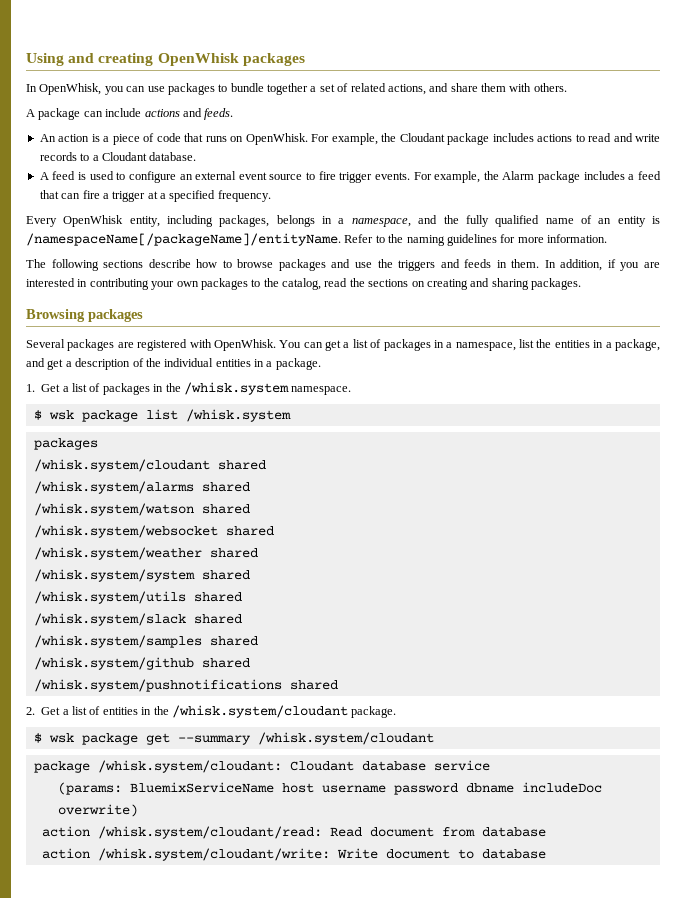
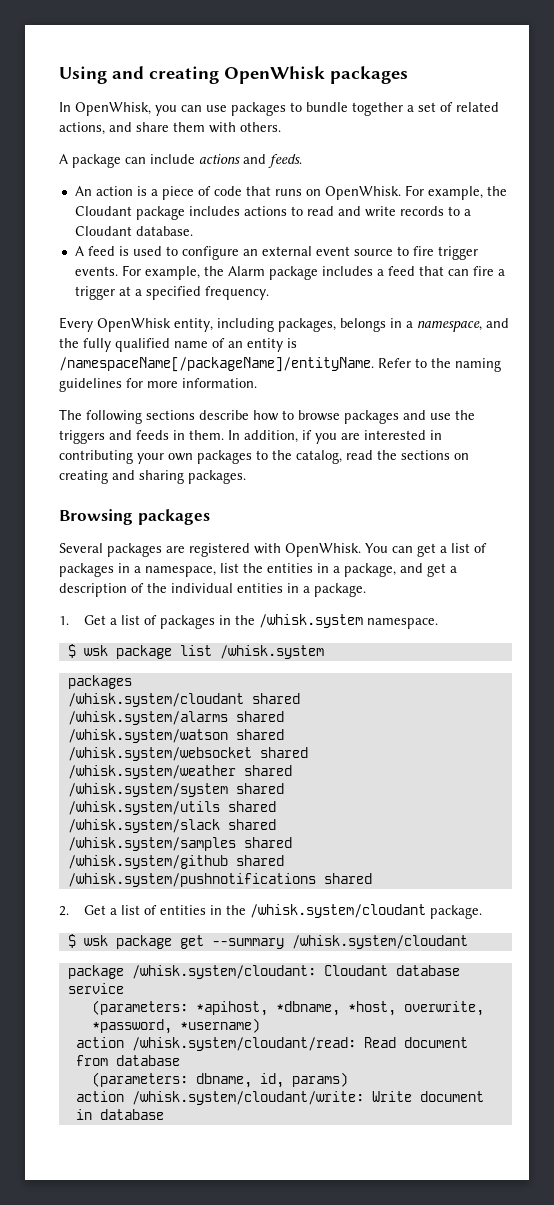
[57,782,602,795] [57,804,138,817] (params: BluemixServiceName host username password dbname includeDoc overwrite) -> [91,1000,484,1016] [91,1018,260,1034] (parameters: *apihost, *dbname, *host, overwrite, *password, *username)
(546, 832) none -> [91,1072,348,1088] // (parameters: dbname, id, params)
[457,849,474,859] to -> [75,1109,92,1120] in

